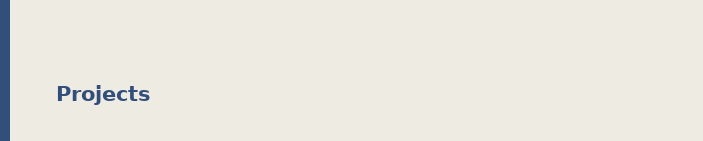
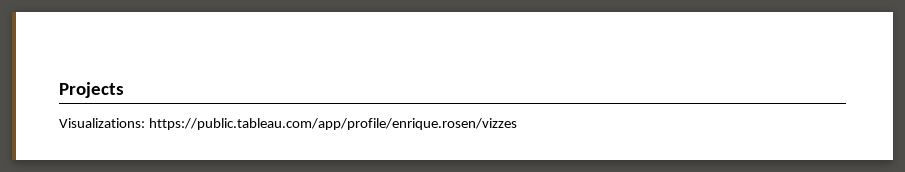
(151, 95) none -> [59,118,517,130] // Visualizations: https://public.tableau.com/app/profile/enrique.rosen/vizzes

